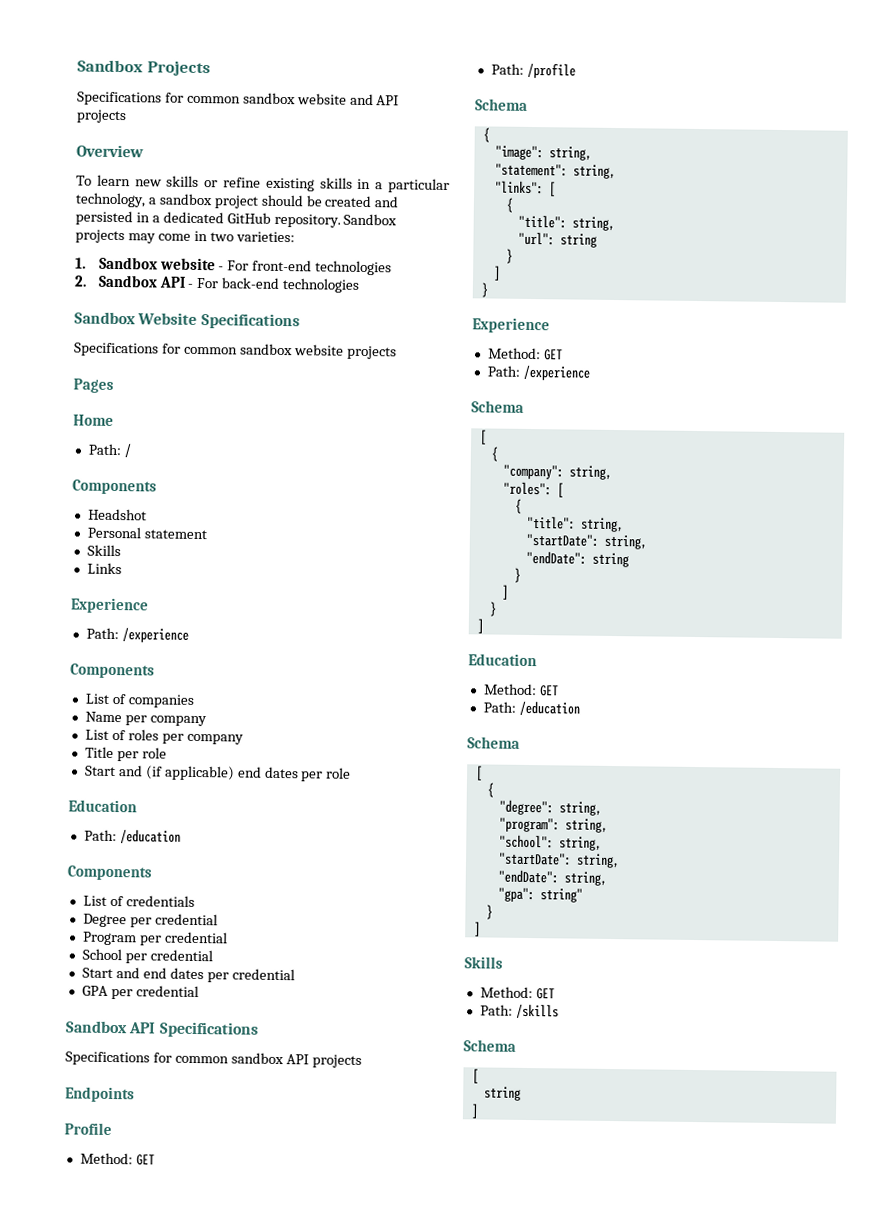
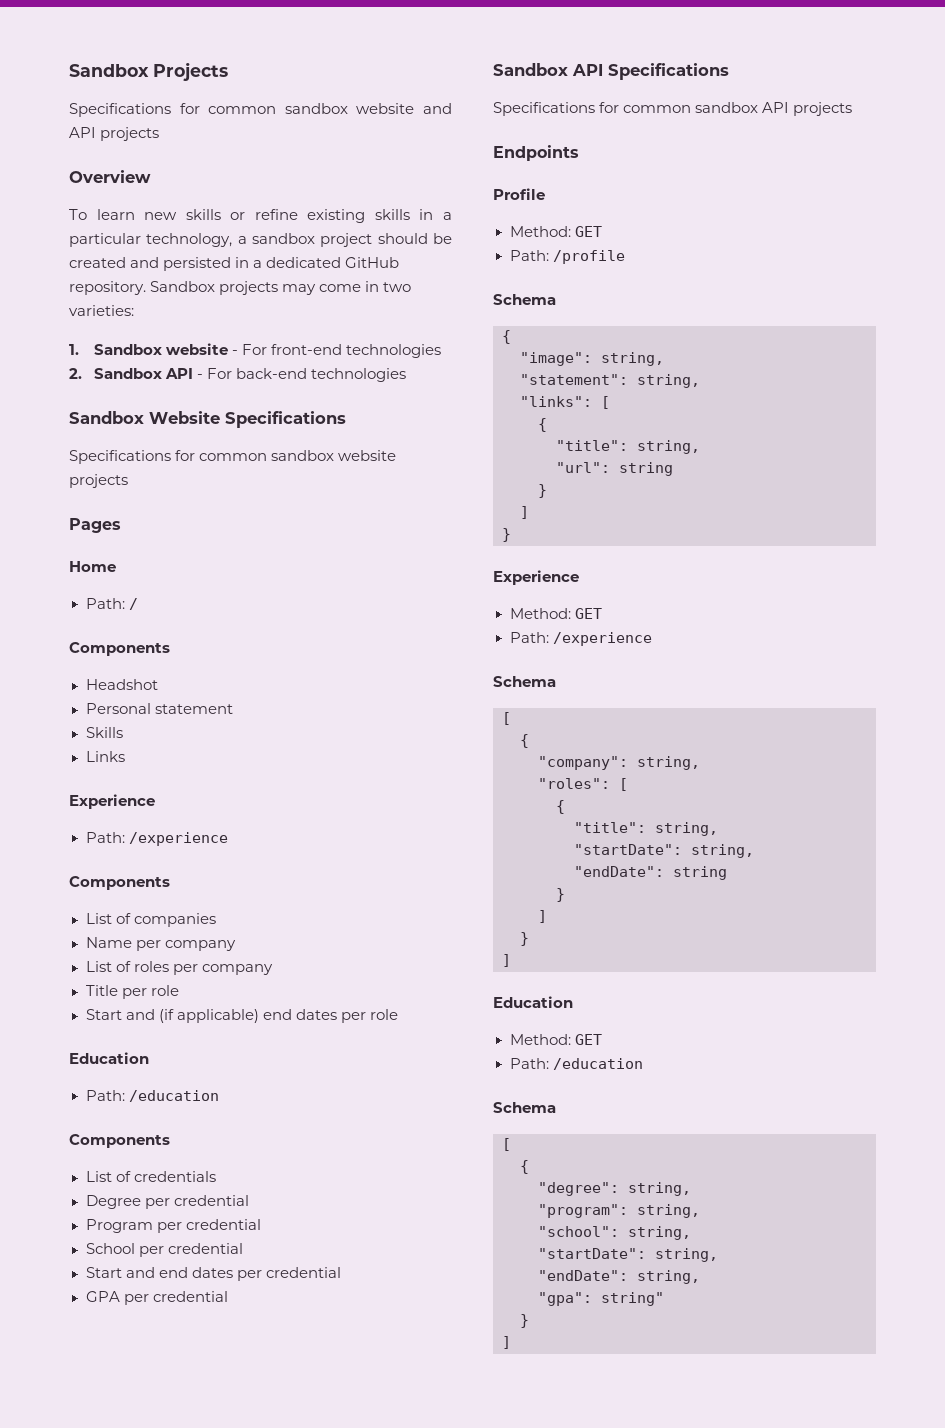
[464,956,503,969] [479,986,555,1000] [479,1003,559,1019] [463,1039,516,1052] [471,1068,479,1084] [483,1086,521,1101] [470,1103,479,1119] // Skills // Method: GET // Path: /skills // Schema // [ // string // ] -> (511, 1342) none

